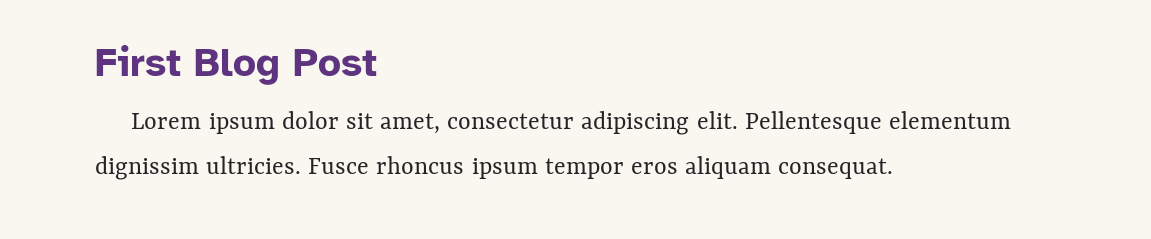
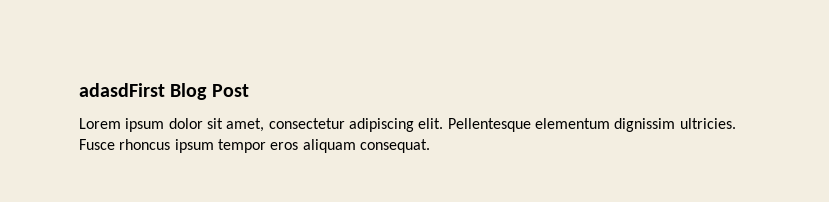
[95,45,181,76] First -> [79,83,165,97] adasdFirst

